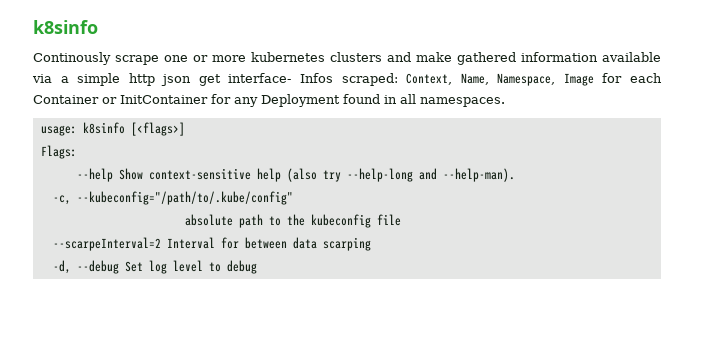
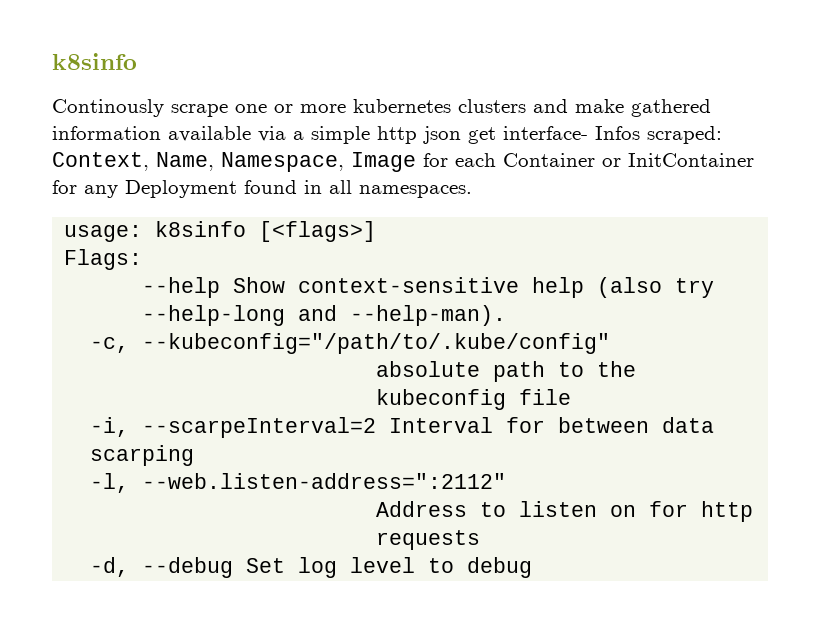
(401, 220) none -> [90,417,130,437] -i,
(371, 244) none -> [90,473,507,493] [376,501,754,522] [376,530,481,550] // -l, --web.listen-address=":2112" // Address to listen on for http requests

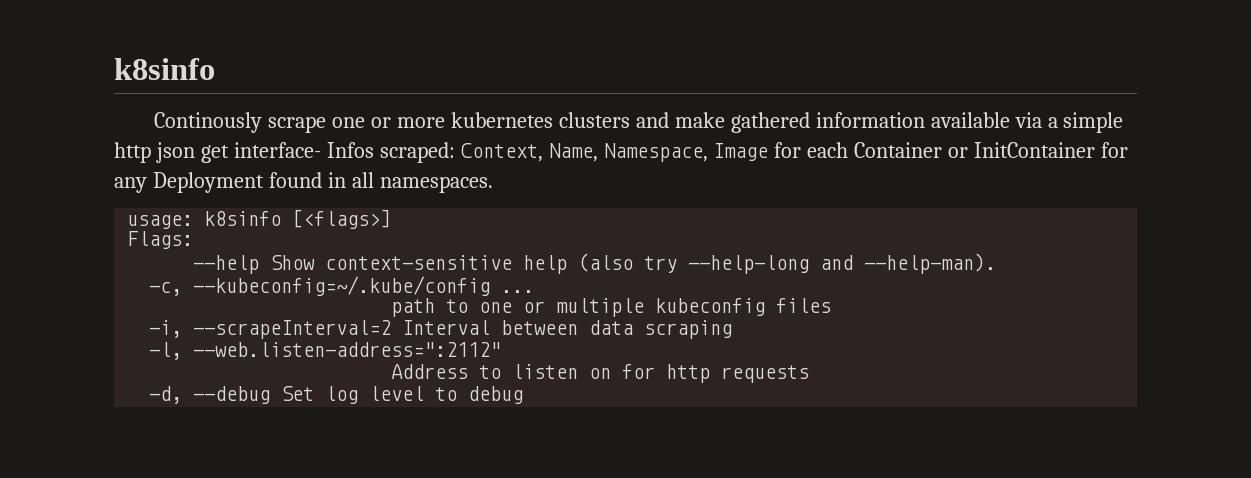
[142,333,611,354] [376,361,637,382] [376,389,572,410] [90,417,546,438] --kubeconfig="/path/to/.kube/config" // absolute path to the kubeconfig file // -i, --scarpeInterval=2 Interval for -> [193,276,535,296] [391,298,832,317] [149,320,491,339] --kubeconfig=~/.kube/config ... // path to one or multiple kubeconfig files // -i, --scrapeInterval=2 Interval
[90,445,195,466] scarping -> [644,320,733,339] scraping

